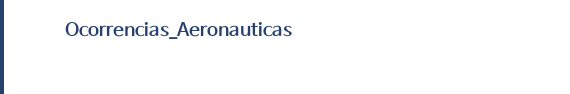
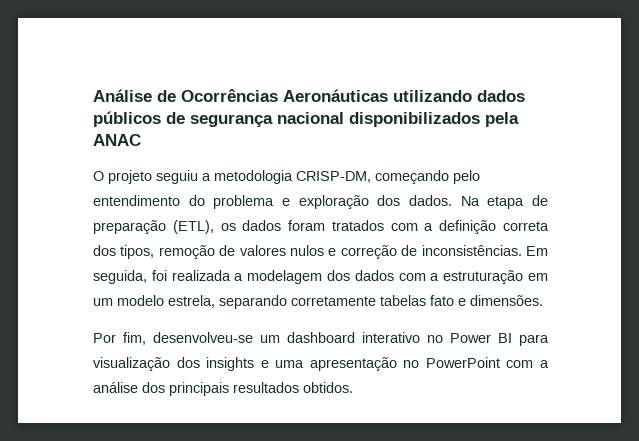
[65,22,292,39] Ocorrencias_Aeronauticas -> [93,89,525,102] [93,111,519,127] [93,134,141,146] [93,170,480,184] [93,195,548,209] [93,220,549,234] [93,245,548,259] [93,270,548,284] [93,295,543,309] [93,332,549,346] [93,357,549,371] [93,382,353,396] Análise de Ocorrências Aeronáuticas utilizando dados públicos de segurança nacional disponibilizados pela ANAC // O projeto seguiu a metodologia CRISP-DM, começando pelo entendimento do problema e exploração dos dados. Na etapa de preparação (ETL), os dados foram tratados com a definição correta dos tipos, remoção de valores nulos e correção de inconsistências. Em seguida, foi realizada a modelagem dos dados com a estruturação em um modelo estrela, separando corretamente tabelas fato e dimensões. // Por fim, desenvolveu-se um dashboard interativo no Power BI para visualização dos insights e uma apresentação no PowerPoint com a análise dos principais resultados obtidos.

